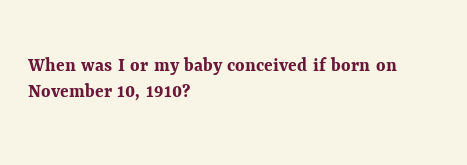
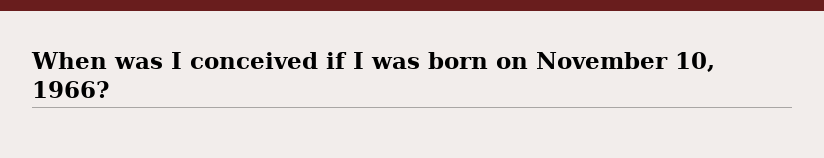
[130,57,327,75] or my baby conceived if -> [190,52,420,69] conceived if I was
[145,84,190,97] 1910? -> [32,81,109,98] 1966?

